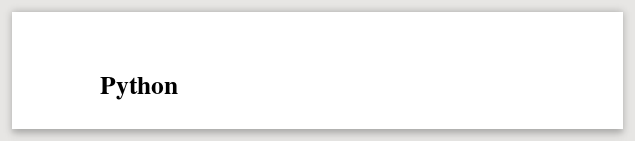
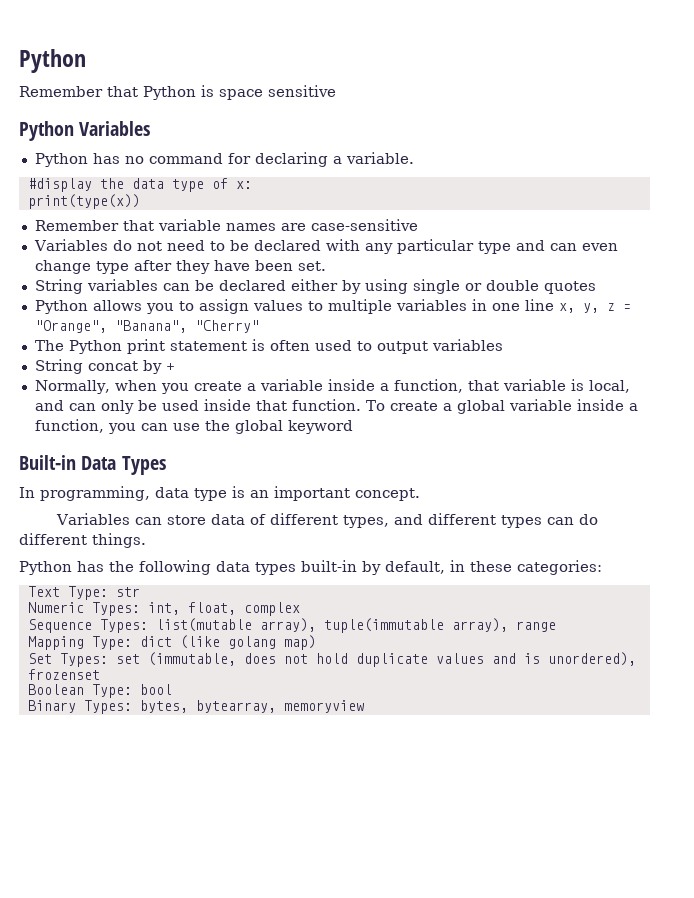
[100,77,178,100] Python -> [19,49,86,73] [19,85,336,100] [19,121,151,141] [34,152,414,167] [27,178,252,192] [27,194,140,209] [34,219,418,231] [33,239,618,254] [34,260,326,274] [34,279,596,294] [34,299,631,314] [34,320,259,333] [34,339,503,354] [34,359,174,374] [34,379,630,394] [34,399,638,414] [34,419,353,434] [19,455,166,475] [19,486,420,501] [55,513,598,528] [19,533,146,548] [19,560,602,575] [27,586,140,600] [27,602,300,616] [27,618,556,633] [27,635,316,650] [27,652,636,667] [27,669,100,680] [27,684,172,698] [27,700,364,714] Python // Remember that Python is space sensitive // Python Variables // Python has no command for declaring a variable. // #display the data type of x: // print(type(x)) // Remember that variable names are case-sensitive // Variables do not need to be declared with any particular type and can even change type after they have been set. // String variables can be declared either by using single or double quotes // Python allows you to assign values to multiple variables in one line x, y, z = "Orange", "Banana", "Cherry" // The Python print statement is often used to output variables // String concat by + // Normally, when you create a variable inside a function, that variable is local, and can only be used inside that function. To create a global variable inside a function, you can use the global keyword // Built-in Data Types // In programming, data type is an important concept. // Variables can store data of different types, and different types can do different things. // Python has the following data types built-in by default, in these categories: // Text Type: str // Numeric Types: int, float, complex // Sequence Types: list(mutable array), tuple(immutable array), range // Mapping Type: dict (like golang map) // Set Types: set (immutable, does not hold duplicate values and is unordered), frozenset // Boolean Type: bool // Binary Types: bytes, bytearray, memoryview

